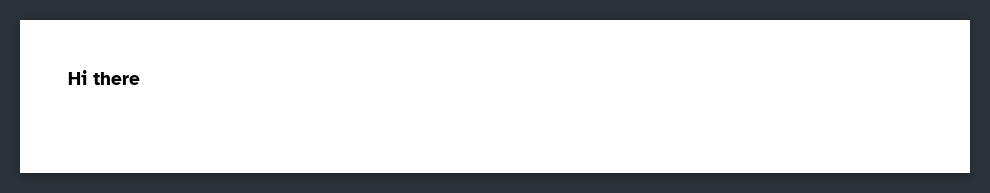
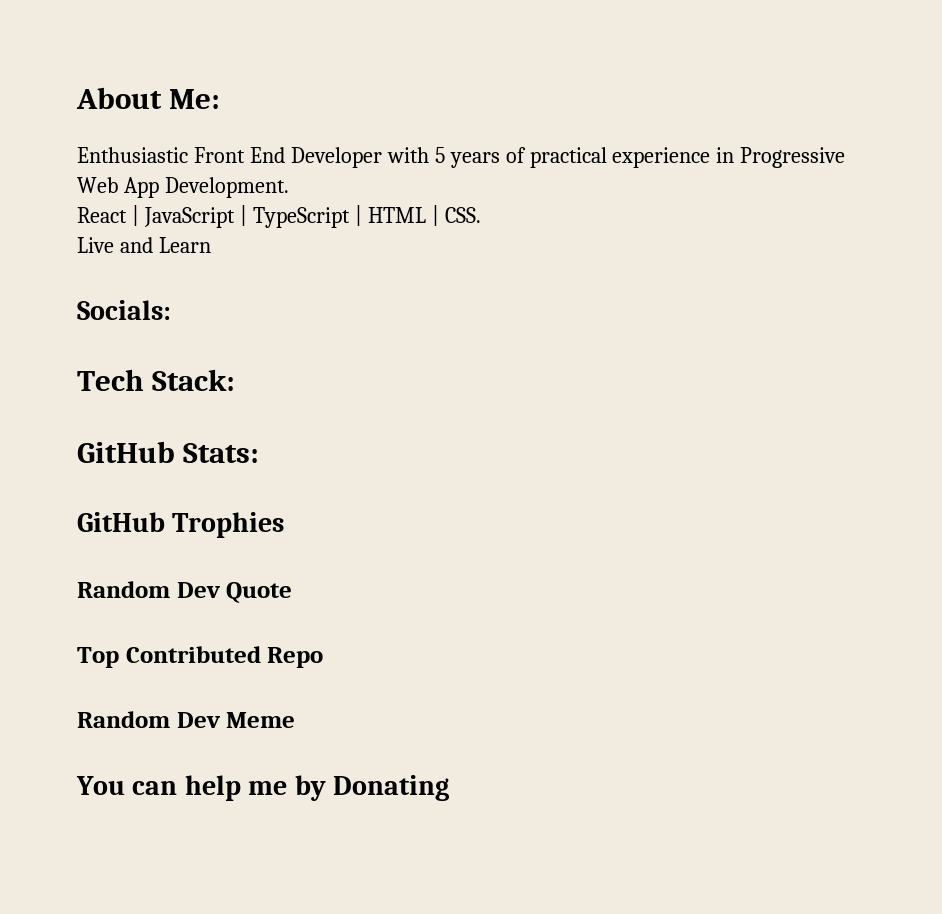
[68,70,140,85] Hi there -> [76,87,221,109] [77,147,846,168] [77,177,289,198] [77,205,481,228] [77,237,211,253] [77,300,171,320] [77,369,236,391] [77,441,260,463] [77,512,285,538] [77,581,293,603] [77,646,324,668] [77,711,296,728] [76,775,450,801] About Me: // Enthusiastic Front End Developer with 5 years of practical experience in Progressive Web App Development. // React | JavaScript | TypeScript | HTML | CSS. // Live and Learn // Socials: // Tech Stack: // GitHub Stats: // GitHub Trophies // Random Dev Quote // Top Contributed Repo // Random Dev Meme // You can help me by Donating

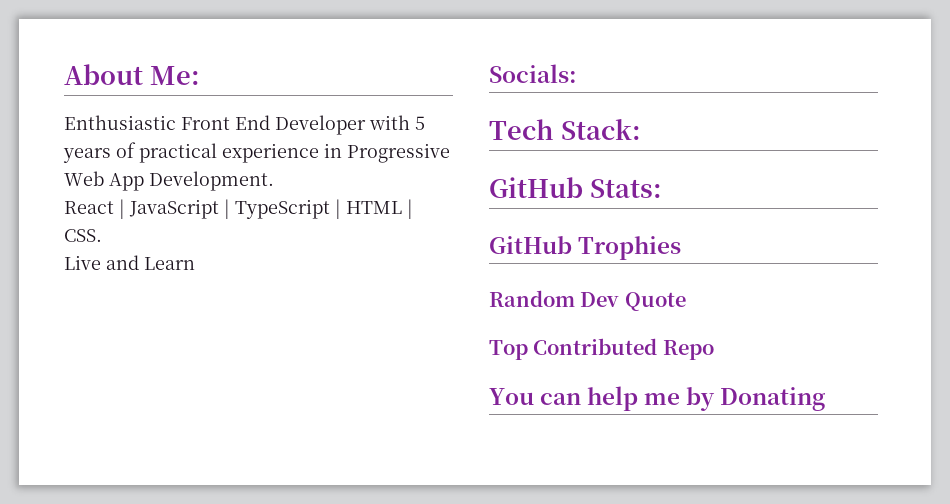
[77,711,296,728] // Random Dev Meme -> (714, 350) none

